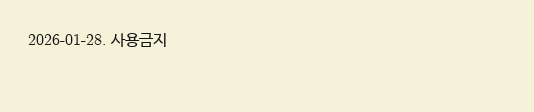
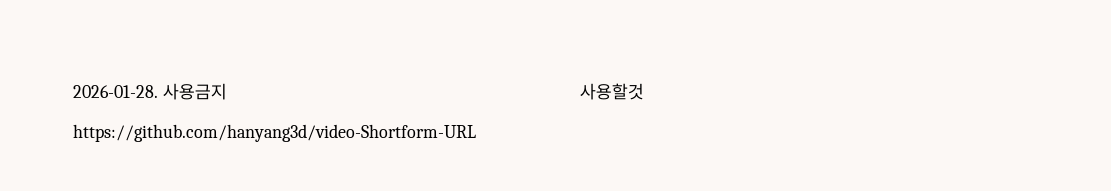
(167, 40) none -> [73,124,476,142] [580,83,644,100] // https://github.com/hanyang3d/video-Shortform-URL 사용할것

